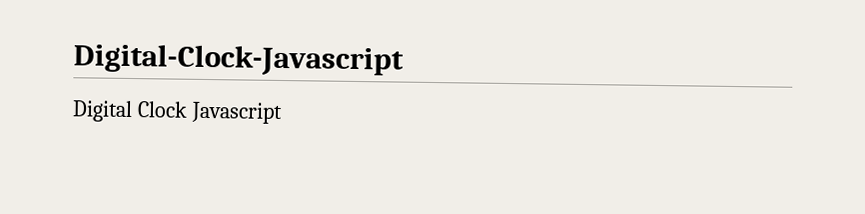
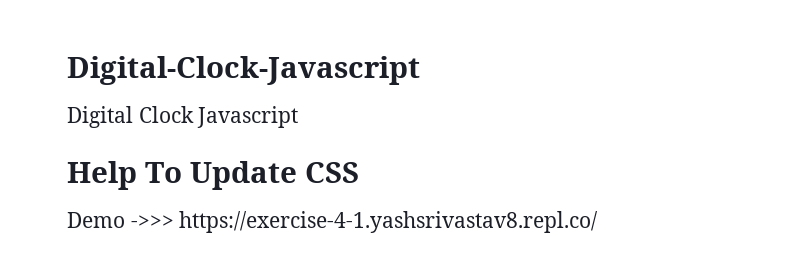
(283, 113) none -> [67,161,359,190] [67,211,599,233] // Help To Update CSS // Demo ->>> https://exercise-4-1.yashsrivastav8.repl.co/

